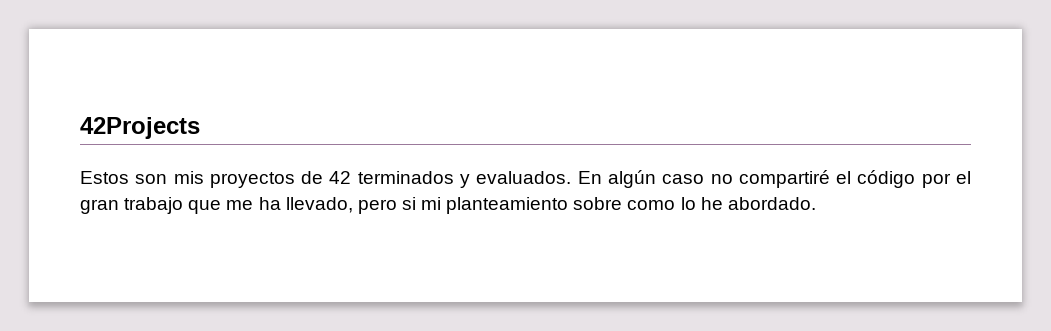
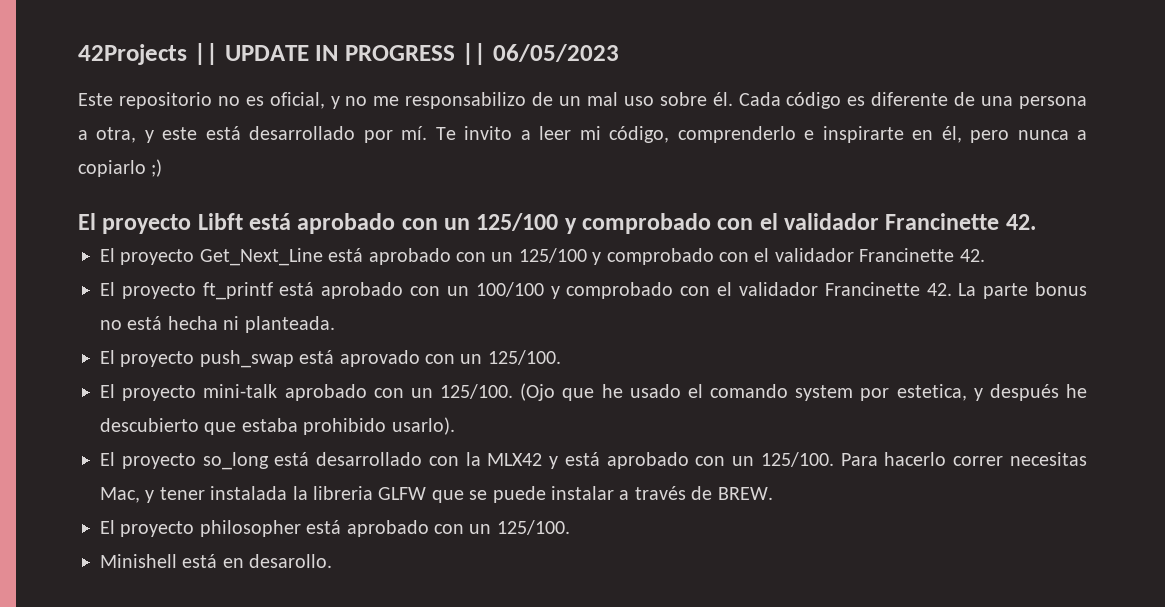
[80,170,971,188] [80,197,816,214] // Estos son mis proyectos de 42 terminados y evaluados. En algún caso no compartiré el código por el gran trabajo que me ha llevado, pero si mi planteamiento sobre como lo he abordado. -> [193,43,619,65] [78,92,1088,109] [78,126,1087,143] [78,159,163,177] [78,213,1036,234] [100,248,985,266] [100,282,1088,300] [100,316,335,333] [100,350,561,368] [100,383,1087,401] [100,417,455,435] [100,452,1087,470] [100,486,773,503] [100,520,570,537] [100,554,333,568] || UPDATE IN PROGRESS || 06/05/2023 // Este repositorio no es oficial, y no me responsabilizo de un mal uso sobre él. Cada código es diferente de una persona a otra, y este está desarrollado por mí. Te invito a leer mi código, comprenderlo e inspirarte en él, pero nunca a copiarlo ;) // El proyecto Libft está aprobado con un 125/100 y comprobado con el validador Francinette 42. // El proyecto Get_Next_Line está aprobado con un 125/100 y comprobado con el validador Francinette 42. // El proyecto ft_printf está aprobado con un 100/100 y comprobado con el validador Francinette 42. La parte bonus no está hecha ni planteada. // El proyecto push_swap está aprovado con un 125/100. // El proyecto mini-talk aprobado con un 125/100. (Ojo que he usado el comando system por estetica, y después he descubierto que estaba prohibido usarlo). // El proyecto so_long está desarrollado con la MLX42 y está aprobado con un 125/100. Para hacerlo correr necesitas Mac, y tener instalada la libreria GLFW que se puede instalar a través de BREW. // El proyecto philosopher está aprobado con un 125/100. // Minishell está en desarollo.

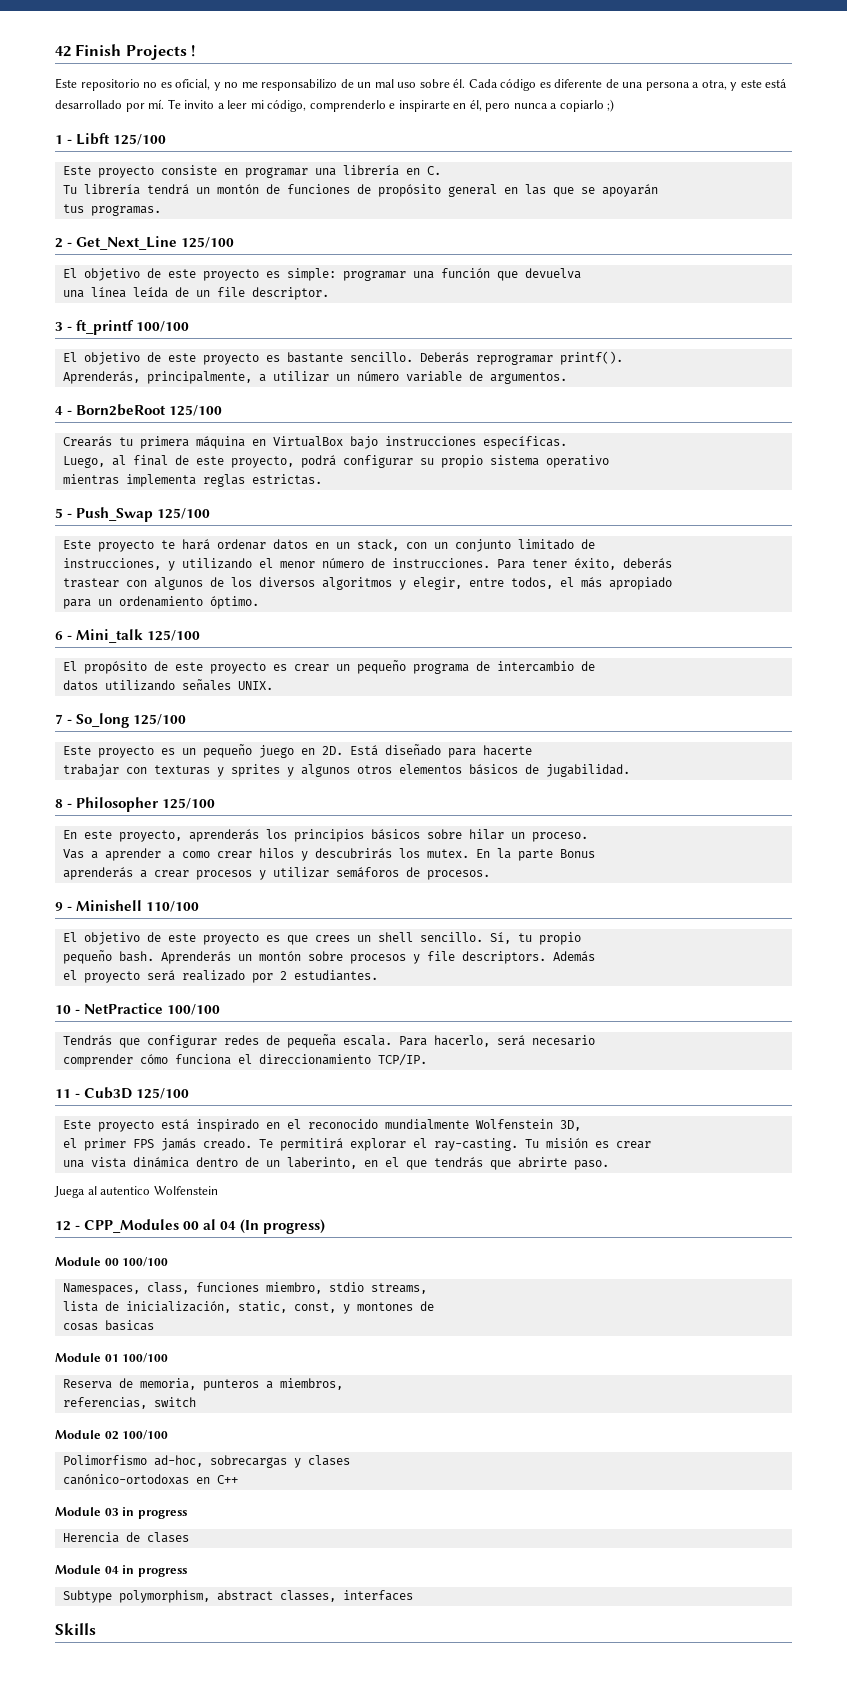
[78,43,619,65] 42Projects || UPDATE IN PROGRESS || 06/05/2023 -> [55,44,196,60] 42 Finish Projects !
[78,213,1036,234] [100,248,985,266] [100,282,1088,300] [100,316,335,333] [100,350,561,368] [100,383,1087,401] [100,417,455,435] [100,452,1087,470] [100,486,773,503] [100,520,570,537] [100,554,333,568] El proyecto Libft está aprobado con un 125/100 y comprobado con el validador Francinette 42. // El proyecto Get_Next_Line está aprobado con un 125/100 y comprobado con el validador Francinette 42. // El proyecto ft_printf está aprobado con un 100/100 y comprobado con el validador Francinette 42. La parte bonus no está hecha ni planteada. // El proyecto push_swap está aprovado con un 125/100. // El proyecto mini-talk aprobado con un 125/100. (Ojo que he usado el comando system por estetica, y después he descubierto que estaba prohibido usarlo). // El proyecto so_long está desarrollado con la MLX42 y está aprobado con un 125/100. Para hacerlo correr necesitas Mac, y tener instalada la libreria GLFW que se puede instalar a través de BREW. // El proyecto philosopher está aprobado con un 125/100. // Minishell está en desarollo. -> [55,133,167,145] [62,165,441,178] [62,184,658,197] [62,204,161,216] [55,236,235,250] [62,268,581,281] [62,287,329,300] [55,320,190,335] [62,351,623,365] [62,371,567,384] [55,404,223,416] [62,436,567,449] [62,455,609,468] [62,474,322,487] [55,507,211,522] [62,539,595,552] [62,558,672,571] [62,577,672,590] [62,596,259,609] [55,629,201,643] [62,660,595,674] [62,679,273,691] [55,713,187,728] [62,744,532,758] [62,764,630,777] [55,797,216,812] [62,829,588,842] [62,848,595,861] [62,867,490,880] [55,900,200,912] [62,932,581,945] [62,950,595,964] [62,970,378,983] [55,1003,221,1015] [62,1034,595,1048] [62,1054,427,1067] [55,1087,190,1099] [62,1119,581,1132] [62,1138,651,1151] [62,1157,609,1170] [54,1186,218,1198] [55,1219,326,1234] [55,1257,169,1267] [62,1282,427,1295] [62,1301,434,1314] [62,1320,154,1331] [55,1353,169,1363] [62,1378,343,1391] [62,1397,196,1409] [55,1430,169,1440] [62,1455,350,1468] [62,1474,238,1485] [55,1507,187,1519] [62,1532,189,1543] [55,1565,187,1577] [62,1590,413,1603] [55,1623,96,1635] 1 - Libft 125/100 // Este proyecto consiste en programar una librería en C. // Tu librería tendrá un montón de funciones de propósito general en las que se apoyarán // tus programas. // 2 - Get_Next_Line 125/100 // El objetivo de este proyecto es simple: programar una función que devuelva // una línea leída de un file descriptor. // 3 - ft_printf 100/100 // El objetivo de este proyecto es bastante sencillo. Deberás reprogramar printf(). // Aprenderás, principalmente, a utilizar un número variable de argumentos. // 4 - Born2beRoot 125/100 // Crearás tu primera máquina en VirtualBox bajo instrucciones específicas. // Luego, al final de este proyecto, podrá configurar su propio sistema operativo // mientras implementa reglas estrictas. // 5 - Push_Swap 125/100 // Este proyecto te hará ordenar datos en un stack, con un conjunto limitado de // instrucciones, y utilizando el menor número de instrucciones. Para tener éxito, deberás // trastear con algunos de los diversos algoritmos y elegir, entre todos, el más apropiado // para un ordenamiento óptimo. // 6 - Mini_talk 125/100 // El propósito de este proyecto es crear un pequeño programa de intercambio de // datos utilizando señales UNIX. // 7 - So_long 125/100 // Este proyecto es un pequeño juego en 2D. Está diseñado para hacerte // trabajar con texturas y sprites y algunos otros elementos básicos de jugabilidad. // 8 - Philosopher 125/100 // En este proyecto, aprenderás los principios básicos sobre hilar un proceso. // Vas a aprender a como crear hilos y descubrirás los mutex. En la parte Bonus // aprenderás a crear procesos y utilizar semáforos de procesos. // 9 - Minishell 110/100 // El objetivo de este proyecto es que crees un shell sencillo. Sí, tu propio // pequeño bash. Aprenderás un montón sobre procesos y file descriptors. Además // el proyecto será realizado por 2 estudiantes. // 10 - NetPractice 100/100 // Tendrás que configurar redes de pequeña escala. Para hacerlo, será necesario // comprender cómo funciona el direccionamiento TCP/IP. // 11 - Cub3D 125/100 // Este proyecto está inspirado en el reconocido mundialmente Wolfenstein 3D, // el primer FPS jamás creado. Te permitirá explorar el ray-casting. Tu misión es crear // una vista dinámica dentro de un laberinto, en el que tendrás que abrirte paso. // Juega al autentico Wolfenstein // 12 - CPP_Modules 00 al 04 (In progress) // Module 00 100/100 // Namespaces, class, funciones miembro, stdio streams, // lista de inicialización, static, const, y montones de // cosas basicas // Module 01 100/100 // Reserva de memoria, punteros a miembros, // referencias, switch // Module 02 100/100 // Polimorfismo ad-hoc, sobrecargas y clases // canónico-ortodoxas en C++ // Module 03 in progress // Herencia de clases // Module 04 in progress // Subtype polymorphism, abstract classes, interfaces // Skills

